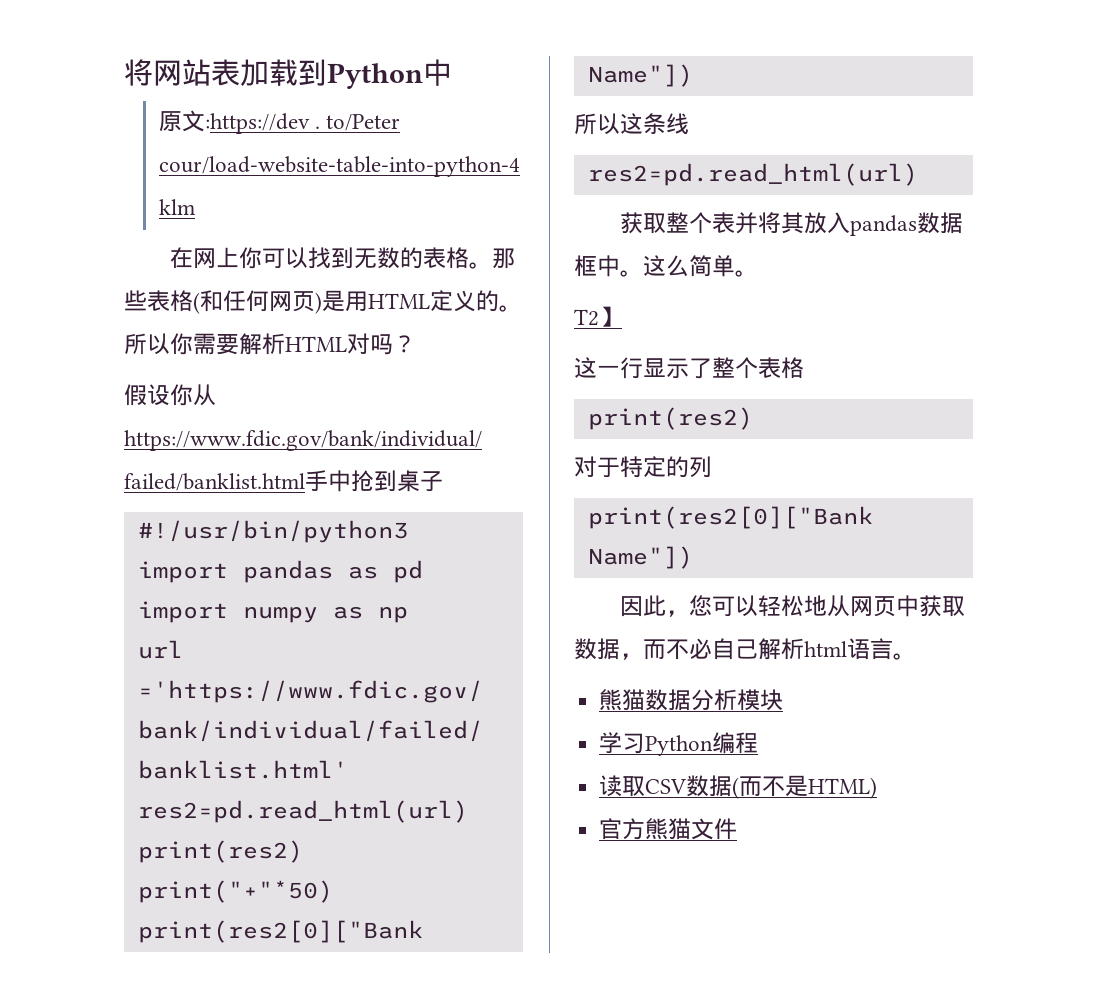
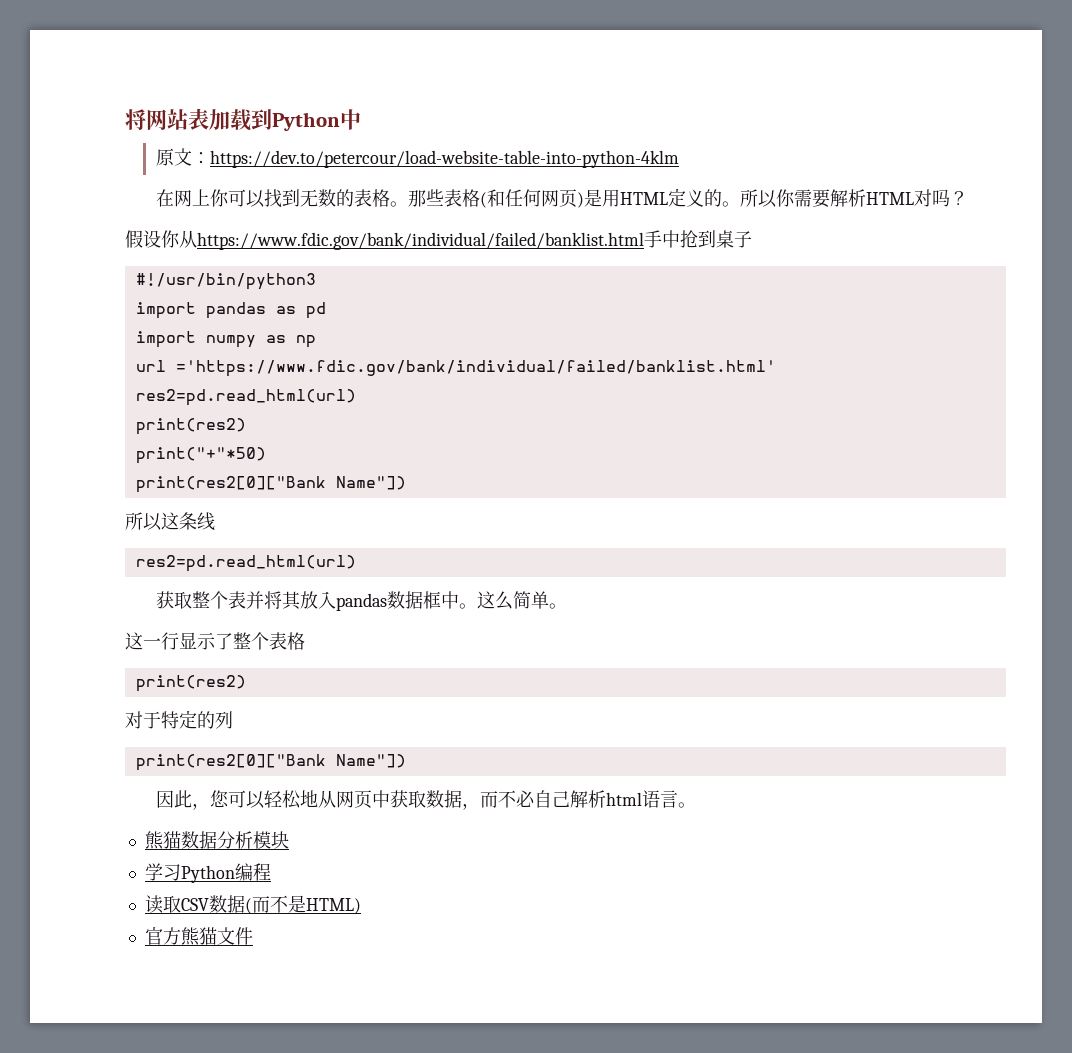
[204,113,401,134] [158,156,520,177] [158,199,195,215] :https://dev . to/Peter cour/load-website-table-into-python-4 klm -> [191,150,679,168] ：https://dev.to/petercour/load-website-table-into-python-4klm
[574,306,622,327] // T2】 -> (567, 606) none

